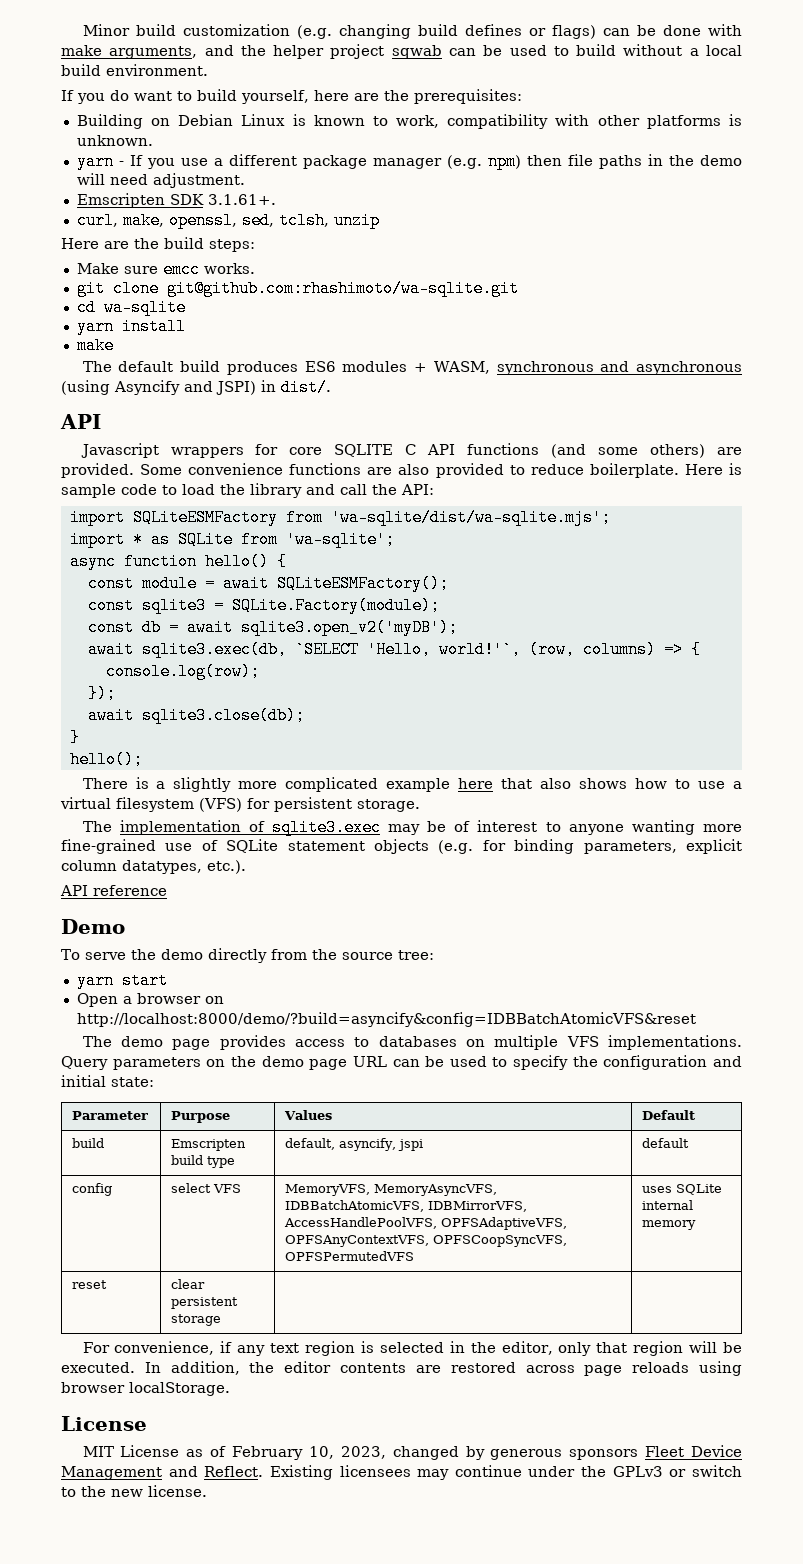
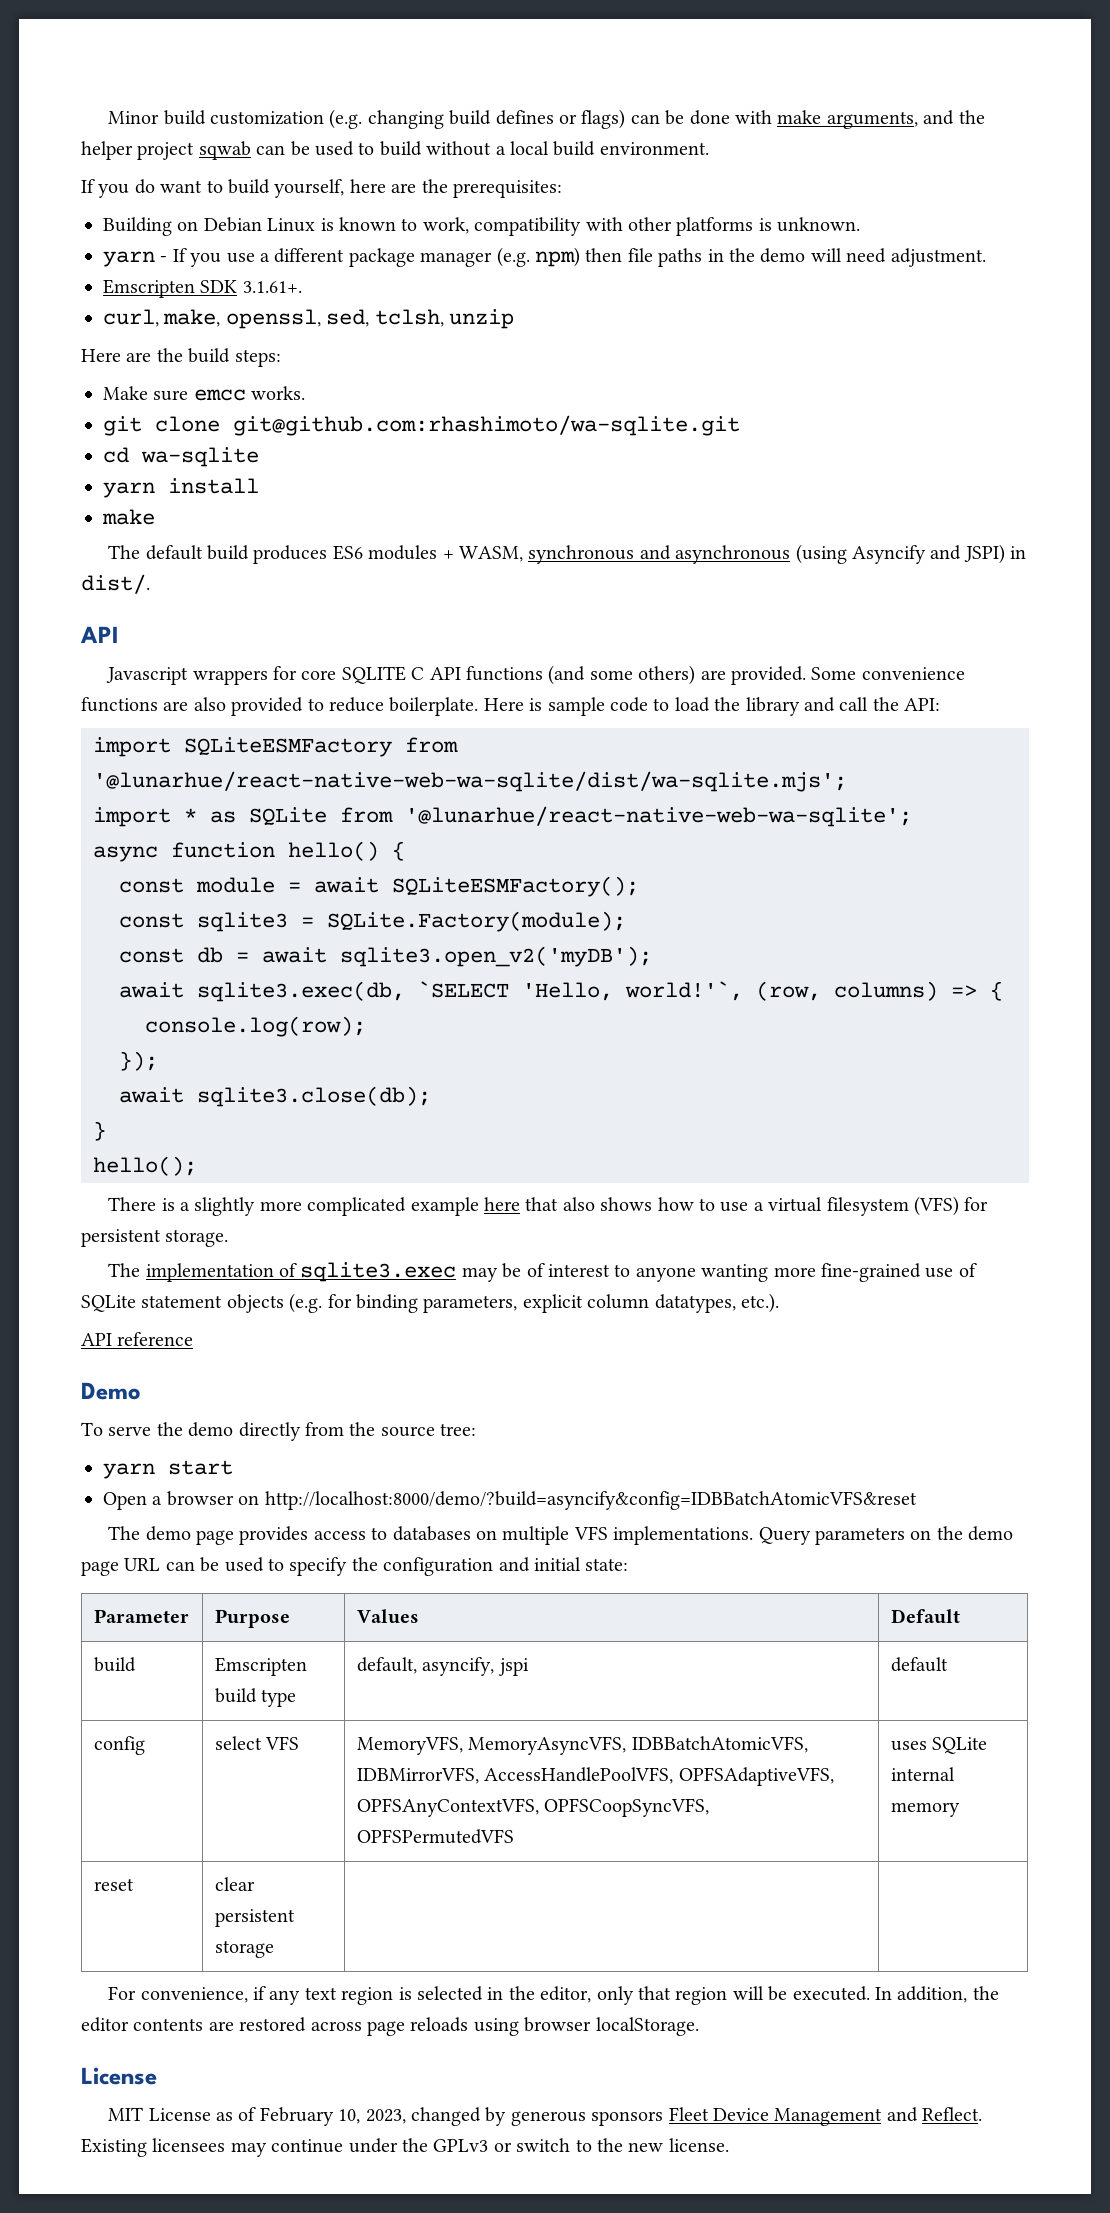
[330,509,611,526] 'wa-sqlite/dist/wa-sqlite.mjs'; -> [93,771,847,792] '@lunarhue/react-native-web-wa-sqlite/dist/wa-sqlite.mjs';
[285,531,395,548] 'wa-sqlite'; -> [405,806,912,827] '@lunarhue/react-native-web-wa-sqlite';

